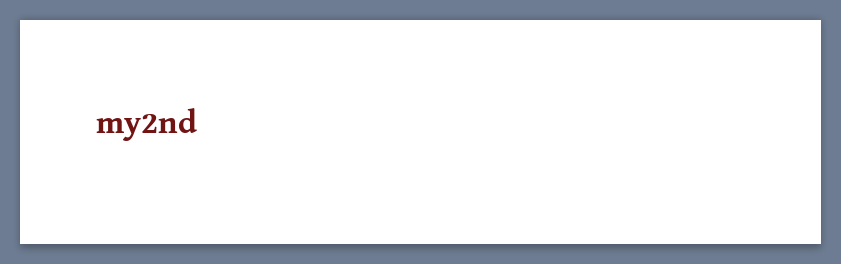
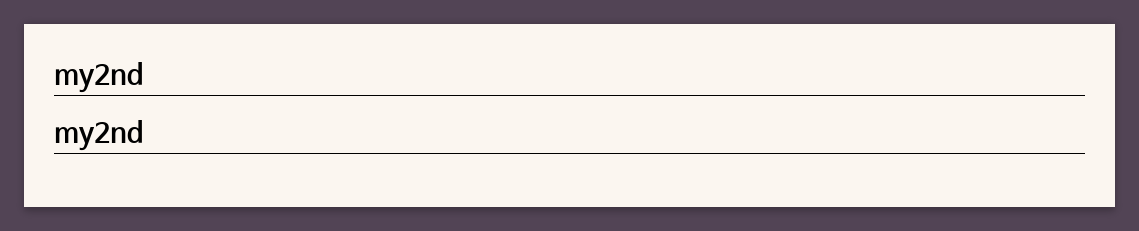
[96,108,197,141] my2nd -> [54,62,143,93] [54,120,143,151] my2nd // my2nd

